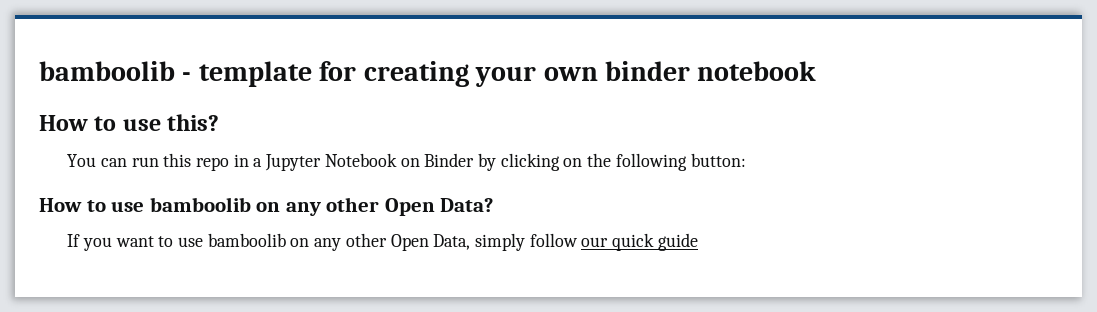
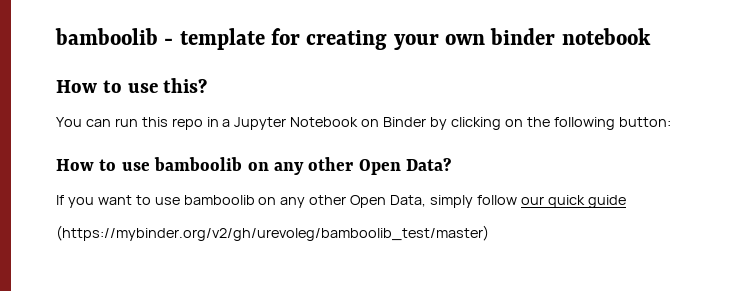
(698, 242) none -> [56,225,489,241] // (https://mybinder.org/v2/gh/urevoleg/bamboolib_test/master)

